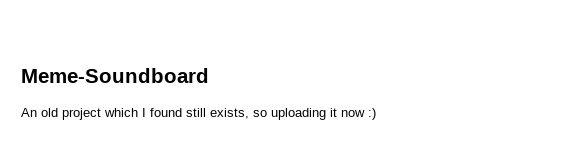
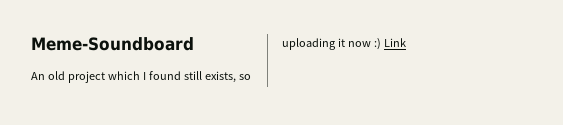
(376, 114) none -> [383,38,406,47] Link

